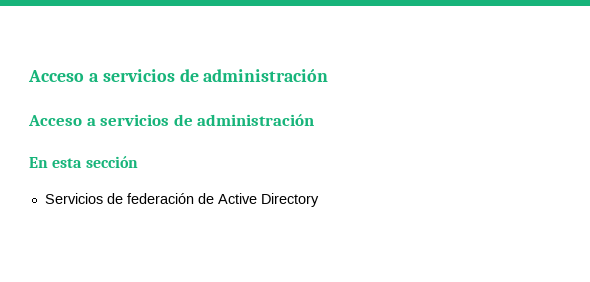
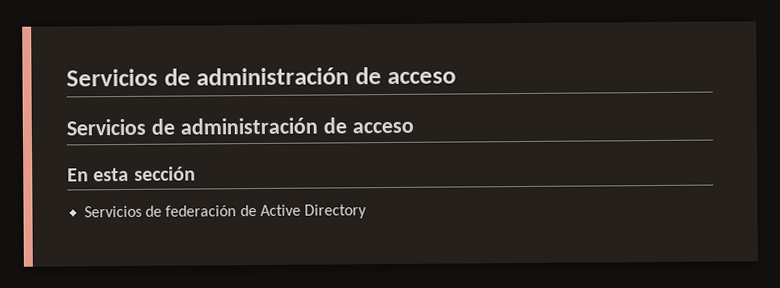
[28,69,329,82] [28,114,315,126] Acceso a servicios de administración // Acceso a servicios de administración -> [66,67,457,87] [66,117,414,136] Servicios de administración de acceso // Servicios de administración de acceso

